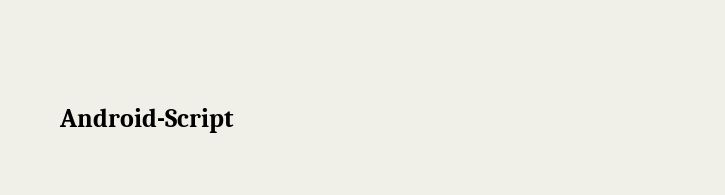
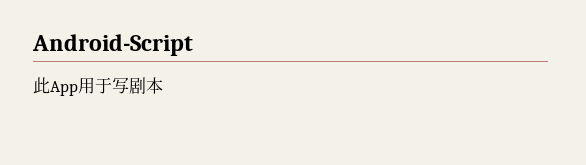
(234, 120) none -> [33,77,163,96] // 此App用于写剧本

